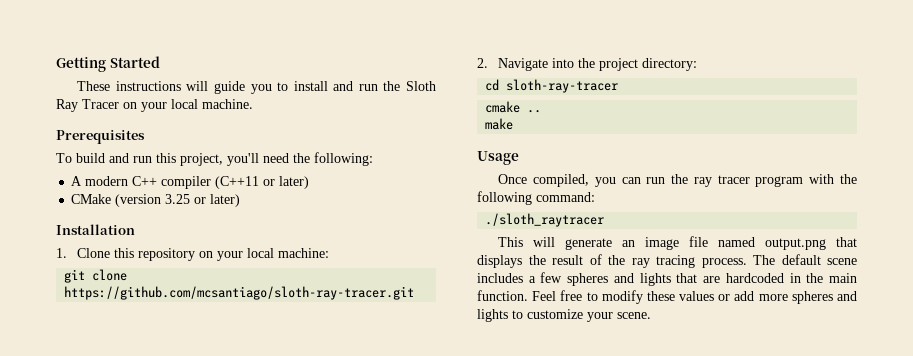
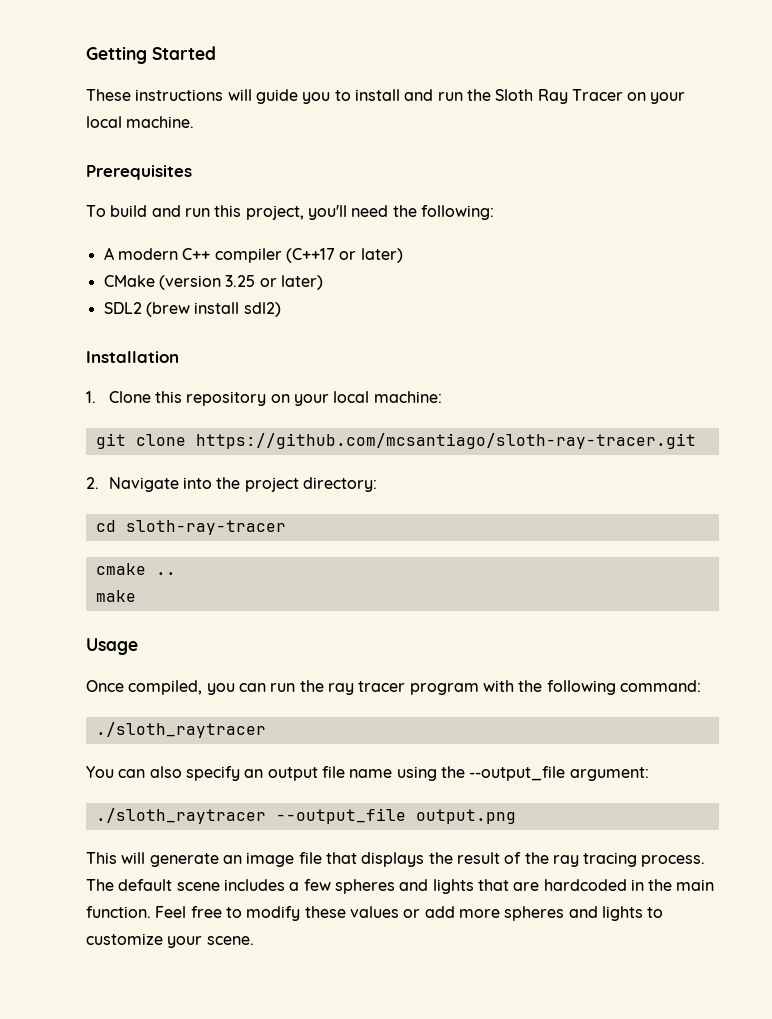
[215,176,260,189] (C++11 -> [285,248,335,263] (C++17
(241, 200) none -> [103,302,281,317] // SDL2 (brew install sdl2)
(605, 220) none -> [86,766,649,781] [95,808,516,824] // You can also specify an output file name using the --output_file argument: // ./sloth_raytracer --output_file output.png
[718,237,827,250] named output.png -> (322, 858) none

